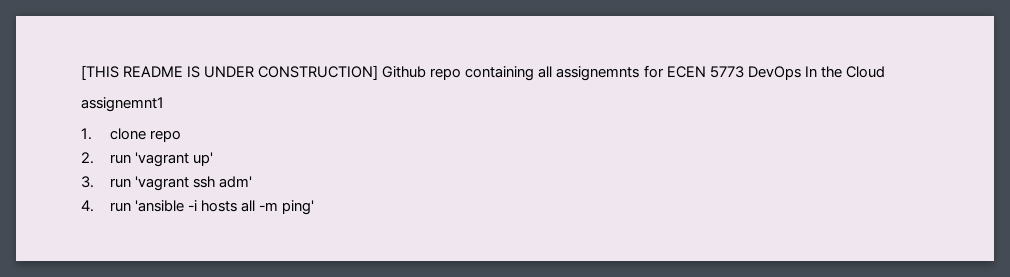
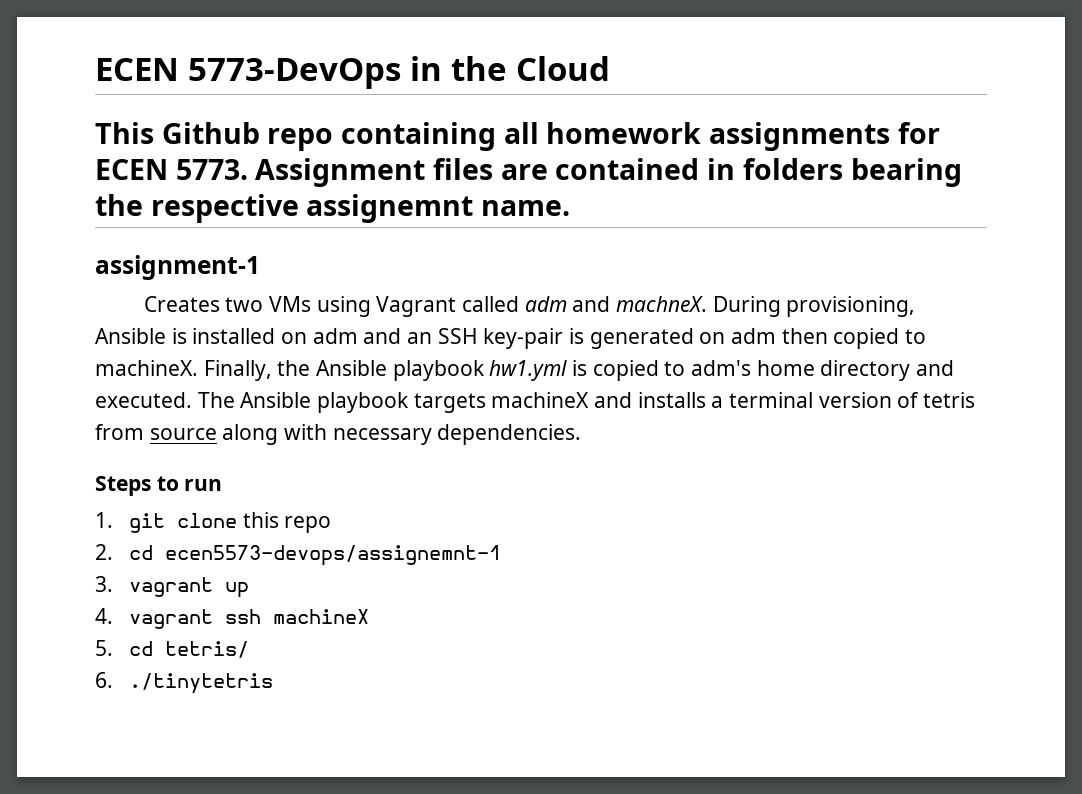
[81,65,885,81] [81,97,164,112] [81,128,181,142] [81,152,213,167] [81,176,252,191] [81,200,314,215] [THIS README IS UNDER CONSTRUCTION] Github repo containing all assignemnts for ECEN 5773 DevOps In the Cloud // assignemnt1 // 1. clone repo // 2. run 'vagrant up' // 3. run 'vagrant ssh adm' // 4. run 'ansible -i hosts all -m ping' -> [95,56,610,89] [95,122,940,151] [95,158,962,187] [95,194,571,223] [95,255,260,280] [143,296,916,317] [95,328,927,349] [95,360,955,381] [95,392,976,413] [95,424,582,445] [95,476,223,496] [95,512,332,533] [95,544,502,566] [95,576,250,598] [95,608,370,629] [95,640,250,658] [95,672,274,694] ECEN 5773-DevOps in the Cloud // This Github repo containing all homework assignments for ECEN 5773. Assignment files are contained in folders bearing the respective assignemnt name. // assignment-1 // Creates two VMs using Vagrant called adm and machneX. During provisioning, Ansible is installed on adm and an SSH key-pair is generated on adm then copied to machineX. Finally, the Ansible playbook hw1.yml is copied to adm's home directory and executed. The Ansible playbook targets machineX and installs a terminal version of tetris from source along with necessary dependencies. // Steps to run // 1. git clone this repo // 2. cd ecen5573-devops/assignemnt-1 // 3. vagrant up // 4. vagrant ssh machineX // 5. cd tetris/ // 6. ./tinytetris

